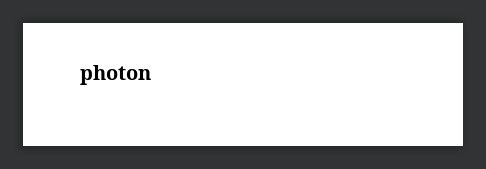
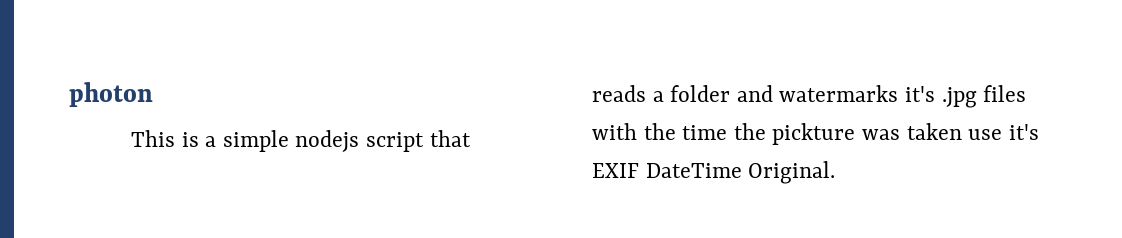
(151, 75) none -> [131,130,471,152] [592,85,1027,108] [592,123,1039,145] [592,161,836,184] // This is a simple nodejs script that reads a folder and watermarks it's .jpg files with the time the pickture was taken use it's EXIF DateTime Original.

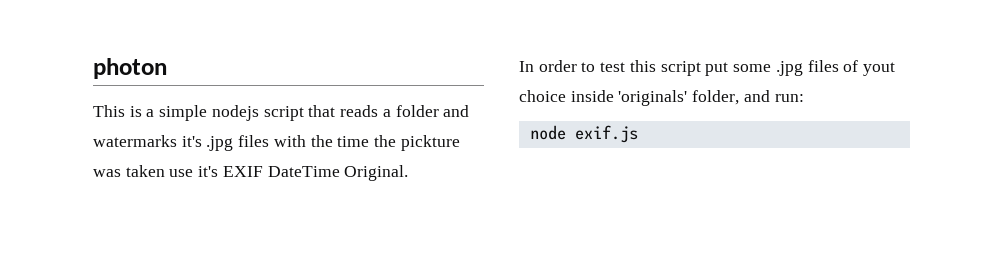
(836, 172) none -> [519,60,895,76] [519,90,804,106] [529,125,638,143] // In order to test this script put some .jpg files of yout choice inside 'originals' folder, and run: // node exif.js

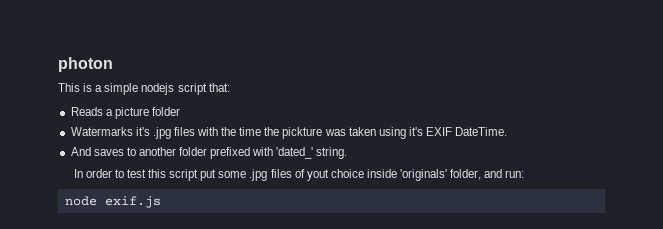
[308,105,470,117] [93,135,177,147] that reads a folder and watermarks -> [208,83,230,92] [70,107,180,119] [70,127,133,136] that: // Reads a picture folder // Watermarks
[169,169,194,177] use -> [378,127,406,139] using
[267,165,409,181] DateTime Original. -> [455,127,508,136] [70,147,348,159] DateTime. // And saves to another folder prefixed with 'dated_' string.

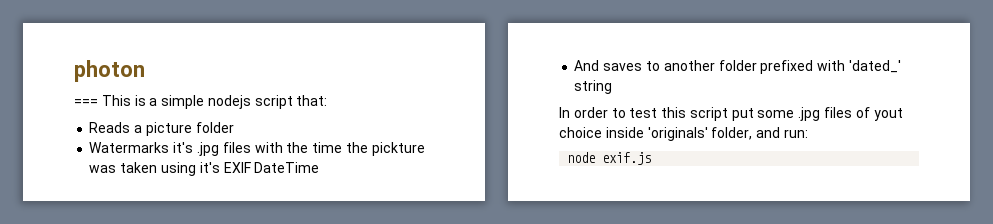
(113, 64) none -> [74,99,98,106] ===
[455,127,508,136] DateTime. -> [254,162,320,173] DateTime
[316,147,348,159] string. -> [574,80,613,94] string

